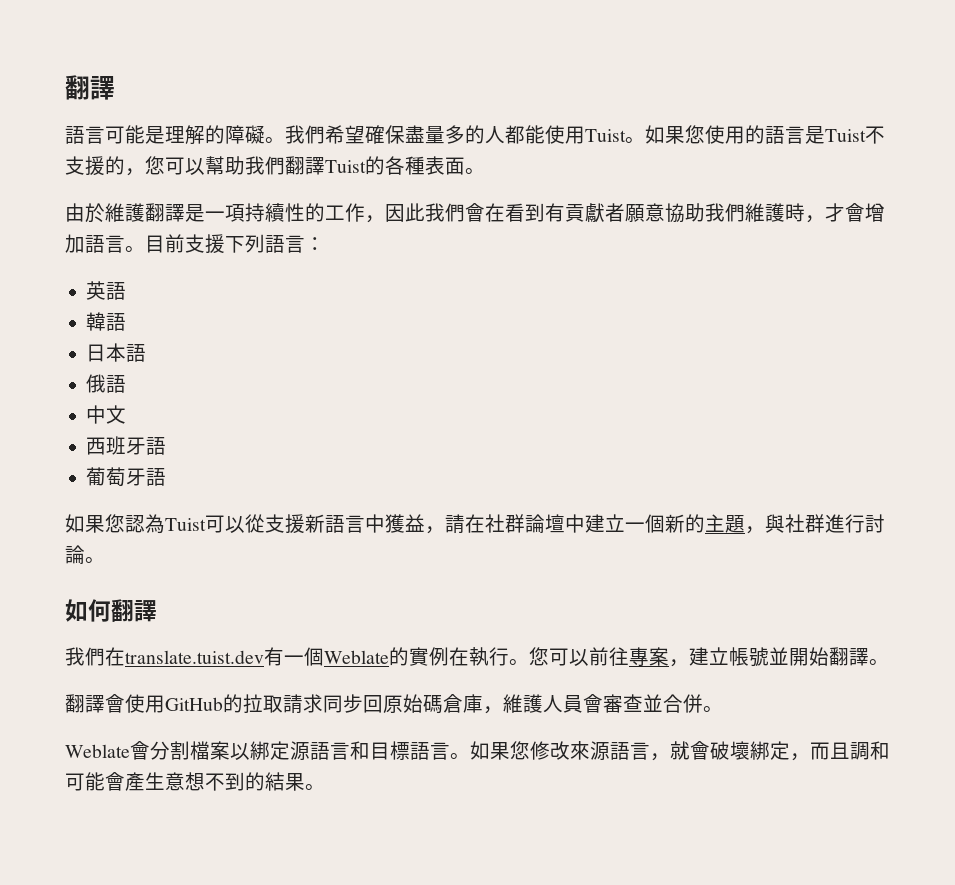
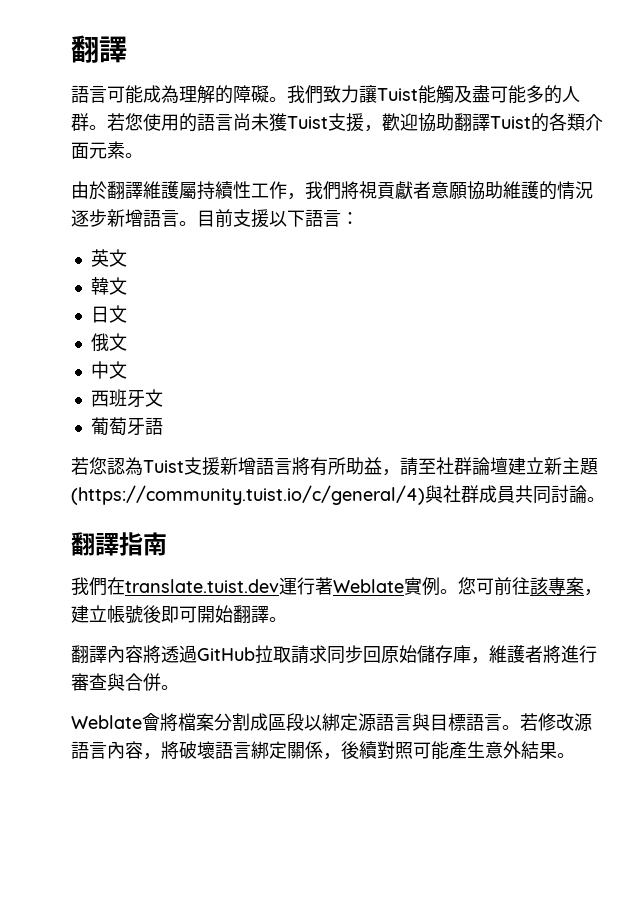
[145,126,165,144] 是 -> [143,85,179,104] 成為
[325,125,885,144] [65,156,285,176] 希望確保盡量多的人都能使用Tuist。如果您使用的語言是Tuist不支援的，您可以幫助我們 -> [323,85,580,104] [71,113,454,132] 致力讓Tuist能觸及盡可能多的人群。若您使用的語言尚未獲Tuist支援，歡迎協助
[405,156,465,175] 種表面 -> [567,113,603,131] [71,141,125,159] 類介面元素
[105,203,885,223] [65,234,85,253] 維護翻譯是一項持續性的工作，因此我們會在看到有貢獻者願意協助我們維護時，才會增加 -> [107,181,593,200] [71,209,143,227] 翻譯維護屬持續性工作，我們將視貢獻者意願協助維護的情況逐步新增
[225,234,265,253] 下列 -> [269,210,305,227] 以下
[106,282,127,300] 語 -> [108,249,127,267] 文
[106,313,127,331] 語 -> [108,277,127,295] 文
[106,343,147,362] 本語 -> [108,305,127,323] 文
[106,375,127,393] 語 -> [108,333,127,351] 文
[146,437,167,455] 語 -> [144,389,163,407] 文
[65,514,105,533] 如果 -> [71,457,89,475] 若
[205,514,865,534] 可以從支援新語言中獲益，請在社群論壇中建立一個新的主題，與社群進行 -> [184,457,598,476] [71,485,551,505] 支援新增語言將有所助益，請至社群論壇建立新主題(https://community.tuist.io/c/general/4)與社群成員共同
[65,599,157,622] 如何翻譯 -> [71,532,167,556] 翻譯指南
[264,647,629,666] 有一個Weblate的實例在執行。您可以前往 -> [279,577,548,596] 運行著Weblate實例。您可前往該
[769,647,789,665] 並 -> [143,605,197,623] 後即可
[105,694,243,713] 會使用GitHub的 -> [107,645,255,663] 內容將透過GitHub
[423,694,463,714] 碼倉 -> [417,645,453,663] 儲存
[543,694,663,713] 人員會審查並 -> [525,645,597,663] [71,673,125,691] 者將進行審查與
[150,741,230,760] 分割檔案 -> [160,713,304,731] 將檔案分割成區段
[350,741,370,760] 和 -> [412,713,430,731] 與
[470,741,890,761] [65,772,265,791] 如果您修改來源語言，就會破壞綁定，而且調和可能會產生意想不到的 -> [520,713,592,732] [71,741,521,760] 若修改源語言內容，將破壞語言綁定關係，後續對照可能產生意外

